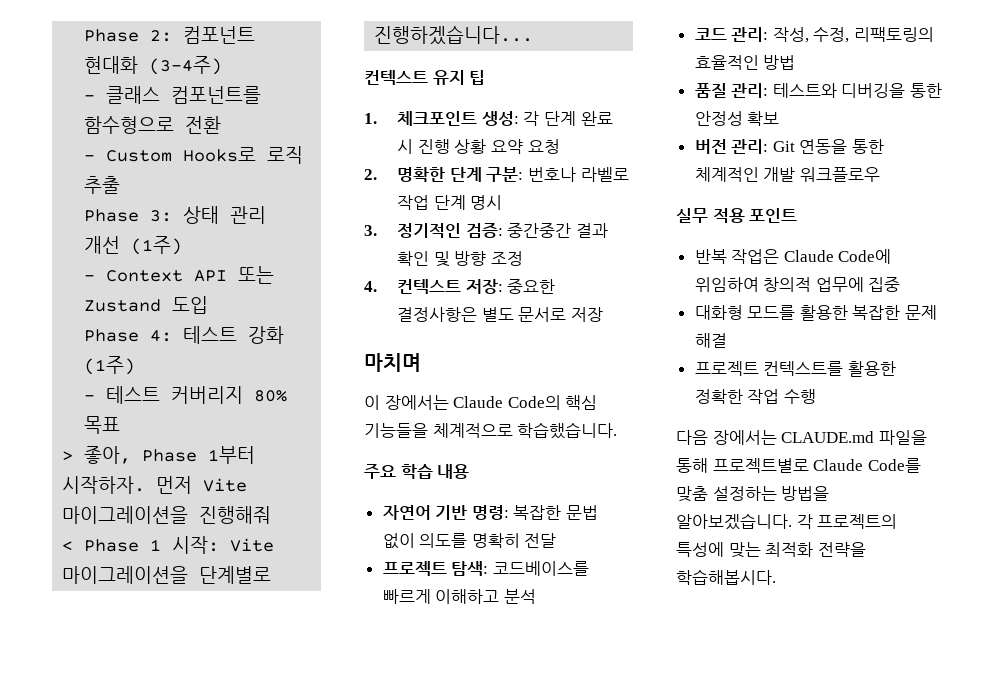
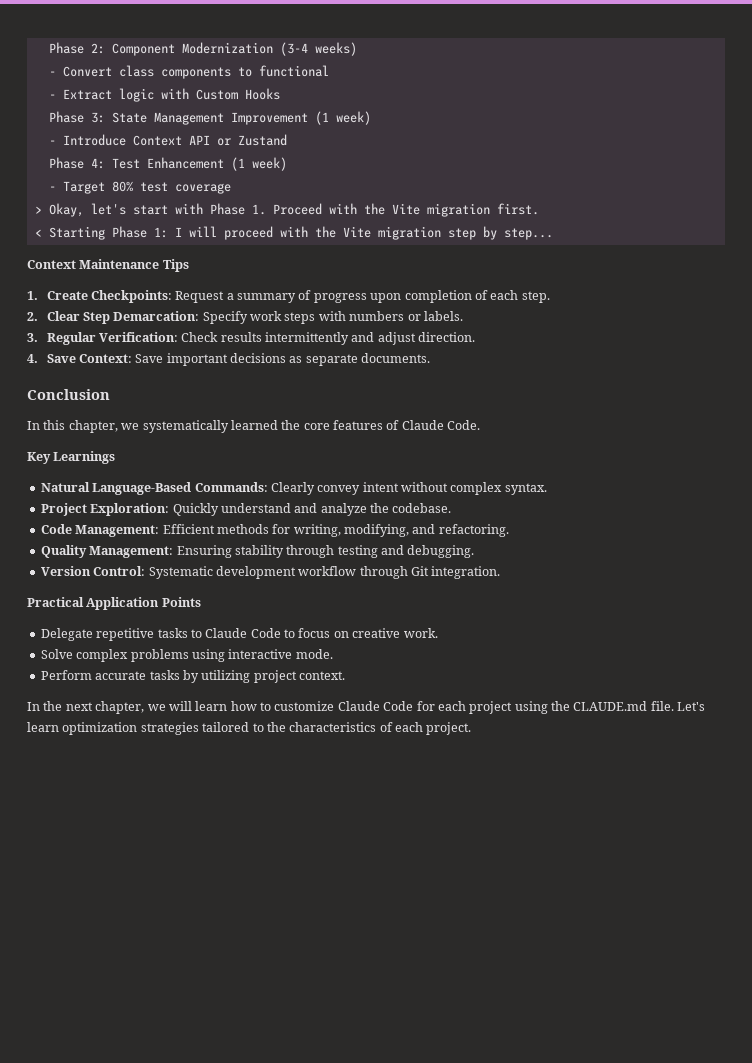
[183,26,256,44] [84,56,223,75] [84,86,262,104] [84,116,222,134] [84,146,304,164] [84,176,121,194] [84,206,267,224] [84,236,183,255] [84,275,96,281] 컴포넌트 현대화 (3-4주) // - 클래스 컴포넌트를 함수형으로 전환 // - Custom Hooks로 로직 추출 // Phase 3: 상태 관리 개선 (1주) // - -> [111,42,357,56] [48,65,329,79] [48,88,280,102] [48,111,371,125] [48,134,126,146] Component Modernization (3-4 weeks) // - Convert class components to functional // - Extract logic with Custom Hooks // Phase 3: State Management Improvement (1 week) // - Introduce
[238,266,275,284] 또는 -> [216,138,231,146] or
[172,296,209,314] 도입 -> (287, 140) none
[183,326,285,344] [84,356,136,375] [84,386,288,404] [84,416,121,434] [62,446,256,464] [62,476,248,494] [62,506,272,524] [62,536,275,554] [62,566,272,584] [374,25,534,45] [364,70,486,85] [364,111,613,126] [397,139,560,154] [364,167,629,182] [397,195,503,210] [364,223,609,238] [397,251,524,267] [364,279,556,294] [397,307,604,322] [364,353,421,372] [364,395,598,410] [364,422,618,439] [364,464,470,479] [382,505,599,520] [382,533,557,549] [382,561,589,576] [382,589,536,604] [694,27,935,43] [694,55,796,70] [694,83,943,98] [694,111,780,126] [694,139,885,154] [694,167,880,182] [676,208,798,223] [694,249,892,264] [694,277,901,292] [694,305,938,321] [694,333,727,348] [694,361,896,377] [694,389,816,404] [676,430,927,445] [676,458,921,473] [676,486,830,502] [676,513,898,530] [676,542,866,558] [676,569,776,585] 테스트 강화 (1주) // - 테스트 커버리지 80% 목표 // > 좋아, Phase 1부터 시작하자. 먼저 Vite 마이그레이션을 진행해줘 // < Phase 1 시작: Vite 마이그레이션을 단계별로 진행하겠습니다... // 컨텍스트 유지 팁 // 1. 체크포인트 생성: 각 단계 완료 시 진행 상황 요약 요청 // 2. 명확한 단계 구분: 번호나 라벨로 작업 단계 명시 // 3. 정기적인 검증: 중간중간 결과 확인 및 방향 조정 // 4. 컨텍스트 저장: 중요한 결정사항은 별도 문서로 저장 // 마치며 // 이 장에서는 Claude Code의 핵심 기능들을 체계적으로 학습했습니다. // 주요 학습 내용 // 자연어 기반 명령: 복잡한 문법 없이 의도를 명확히 전달 // 프로젝트 탐색: 코드베이스를 빠르게 이해하고 분석 // 코드 관리: 작성, 수정, 리팩토링의 효율적인 방법 // 품질 관리: 테스트와 디버깅을 통한 안정성 확보 // 버전 관리: Git 연동을 통한 체계적인 개발 워크플로우 // 실무 적용 포인트 // 반복 작업은 Claude Code에 위임하여 창의적 업무에 집중 // 대화형 모드를 활용한 복잡한 문제 해결 // 프로젝트 컨텍스트를 활용한 정확한 작업 수행 // 다음 장에서는 CLAUDE.md 파일을 통해 프로젝트별로 Claude Code를 맞춤 설정하는 방법을 알아보겠습니다. 각 프로젝트의 특성에 맞는 최적화 전략을 학습해봅시다. -> [111,157,287,171] [48,181,231,194] [34,203,539,217] [34,226,553,240] [27,259,189,272] [27,290,550,303] [27,311,463,324] [27,332,476,345] [27,353,431,366] [27,389,110,400] [27,420,481,433] [27,451,116,464] [40,482,547,495] [40,503,452,516] [40,524,509,537] [40,545,475,558] [40,566,501,579] [27,597,201,610] [40,628,438,641] [40,649,333,662] [40,670,345,683] [27,701,706,714] [27,722,472,735] Test Enhancement (1 week) // - Target 80% test coverage // > Okay, let's start with Phase 1. Proceed with the Vite migration first. // < Starting Phase 1: I will proceed with the Vite migration step by step... // Context Maintenance Tips // 1. Create Checkpoints: Request a summary of progress upon completion of each step. // 2. Clear Step Demarcation: Specify work steps with numbers or labels. // 3. Regular Verification: Check results intermittently and adjust direction. // 4. Save Context: Save important decisions as separate documents. // Conclusion // In this chapter, we systematically learned the core features of Claude Code. // Key Learnings // Natural Language-Based Commands: Clearly convey intent without complex syntax. // Project Exploration: Quickly understand and analyze the codebase. // Code Management: Efficient methods for writing, modifying, and refactoring. // Quality Management: Ensuring stability through testing and debugging. // Version Control: Systematic development workflow through Git integration. // Practical Application Points // Delegate repetitive tasks to Claude Code to focus on creative work. // Solve complex problems using interactive mode. // Perform accurate tasks by utilizing project context. // In the next chapter, we will learn how to customize Claude Code for each project using the CLAUDE.md file. Let's learn optimization strategies tailored to the characteristics of each project.

